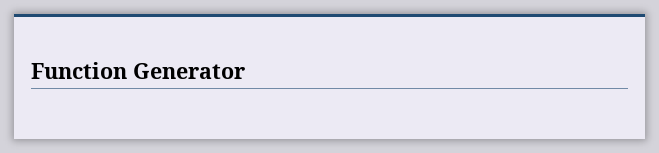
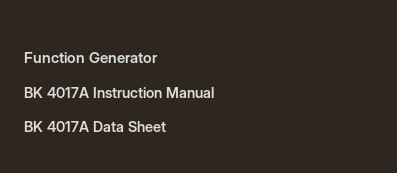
(245, 71) none -> [24,87,214,98] [24,121,166,132] // BK 4017A Instruction Manual // BK 4017A Data Sheet

